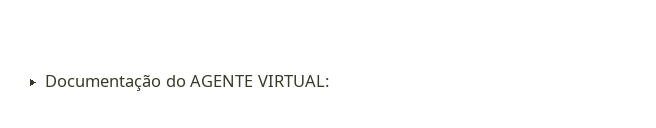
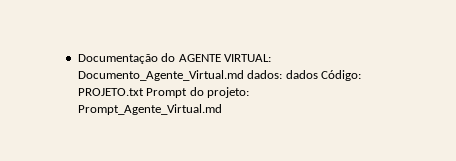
(329, 81) none -> [77,70,361,81] [77,87,249,98] [77,104,222,115] Documento_Agente_Virtual.md dados: dados Código: PROJETO.txt Prompt do projeto: Prompt_Agente_Virtual.md

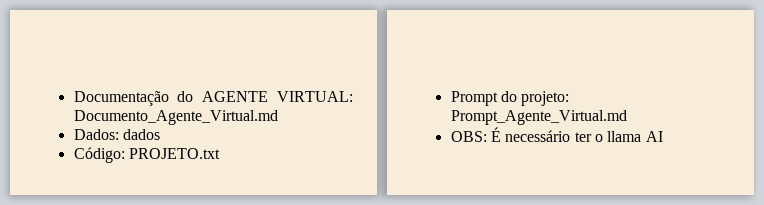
[247,70,283,79] dados: -> [73,129,119,140] // Dados:
(318, 74) none -> (160, 134) //
(144, 92) none -> (220, 153) //
(222, 109) none -> [450,127,663,142] // OBS: É necessário ter o llama AI

